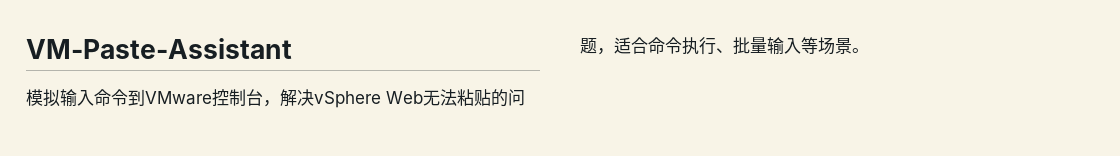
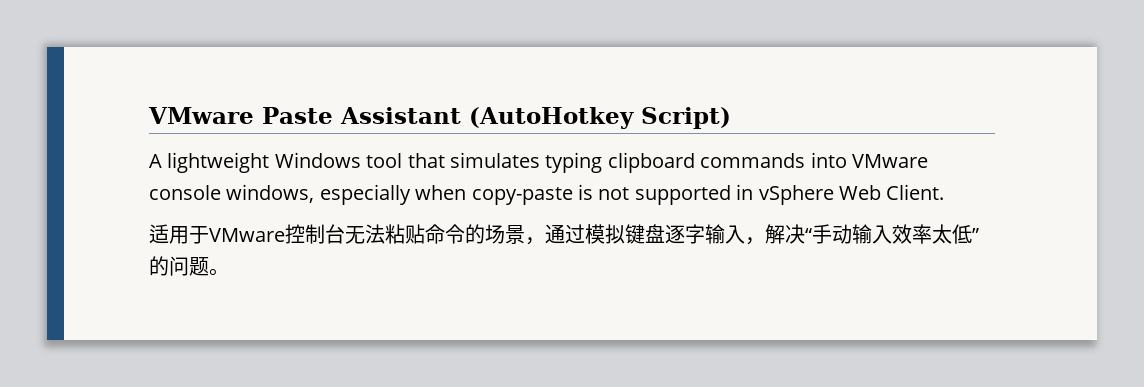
[26,38,292,59] [26,89,525,108] [580,37,852,55] VM-Paste-Assistant // 模拟输入命令到VMware控制台，解决vSphere Web无法粘贴的问题，适合命令执行、批量输入等场景 -> [148,107,731,129] [149,152,928,173] [149,184,945,205] [149,224,979,245] [149,256,209,276] VMware Paste Assistant (AutoHotkey Script) // A lightweight Windows tool that simulates typing clipboard commands into VMware console windows, especially when copy-paste is not supported in vSphere Web Client. // 适用于VMware控制台无法粘贴命令的场景，通过模拟键盘逐字输入，解决“手动输入效率太低”的问题

